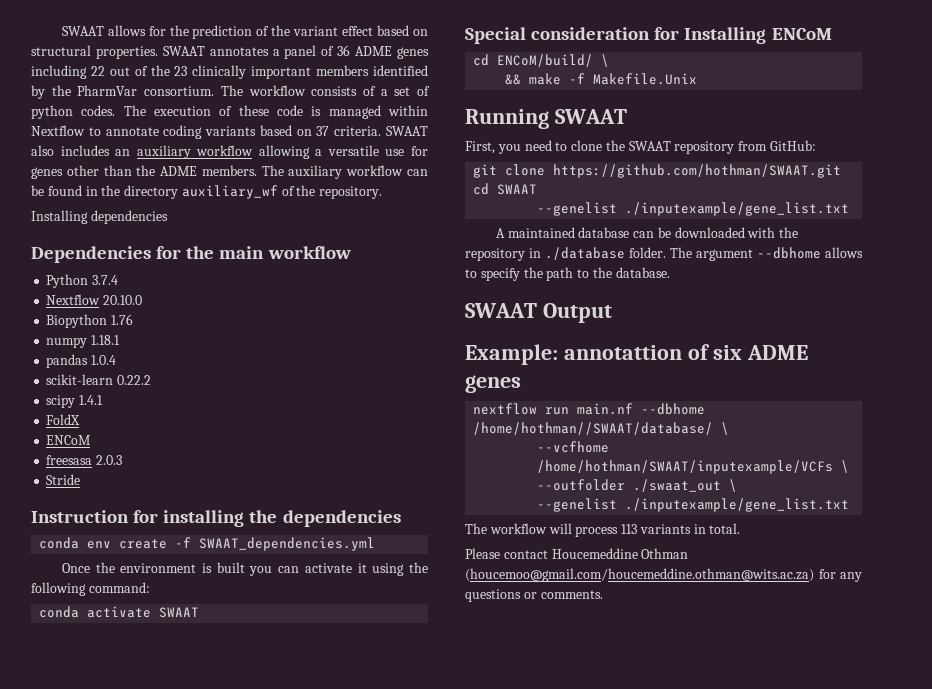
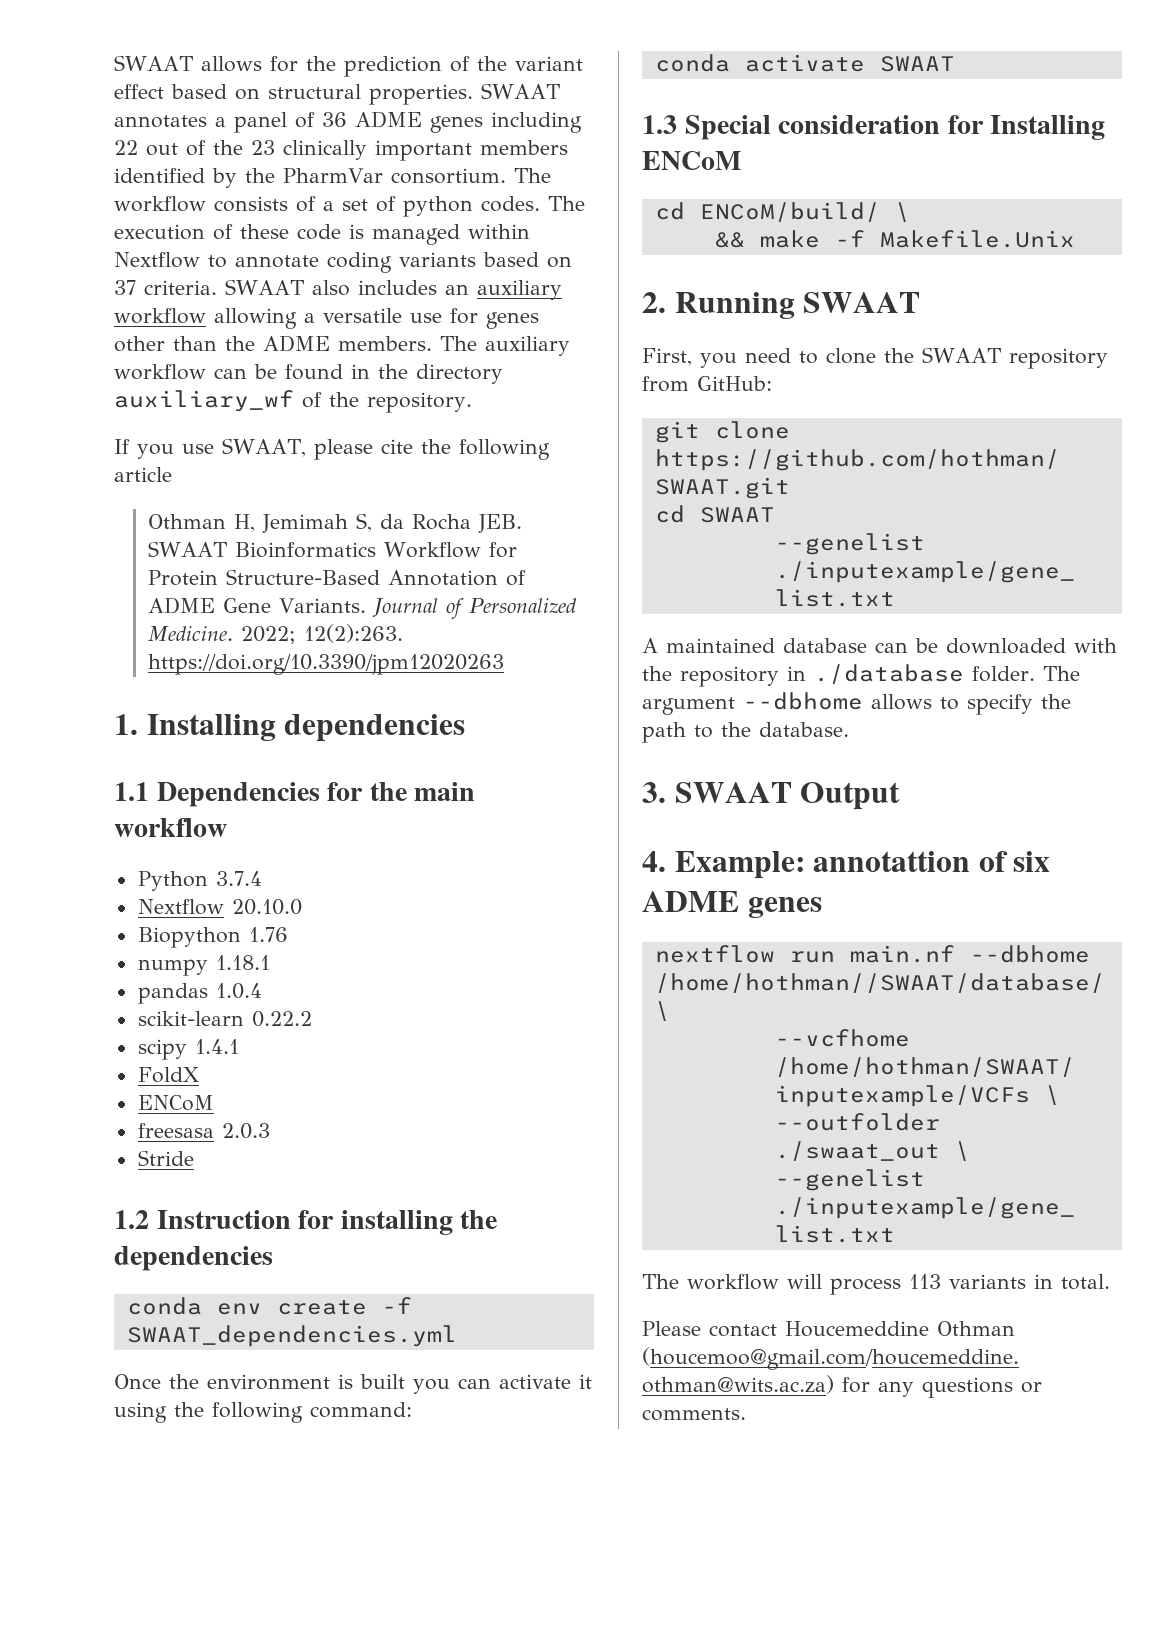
(383, 192) none -> [114,438,550,460] [114,467,172,482] [147,513,522,533] [147,541,517,558] [147,569,526,586] [147,597,577,619] [147,624,403,644] [147,654,504,675] [114,714,138,735] If you use SWAAT, please cite the following article // Othman H, Jemimah S, da Rocha JEB. SWAAT Bioinformatics Workflow for Protein Structure-Based Annotation of ADME Gene Variants. Journal of Personalized Medicine. 2022; 12(2):263. https://doi.org/10.3390/jpm12020263 // 1.
(168, 217) none -> [114,782,149,801] 1.1
(81, 479) none -> [114,1210,149,1229] 1.2
(200, 612) none -> [642,115,677,134] 1.3
(698, 79) none -> [642,292,666,313] 2.
(670, 272) none -> [642,782,666,803] 3.
(612, 313) none -> [642,851,666,872] 4.

